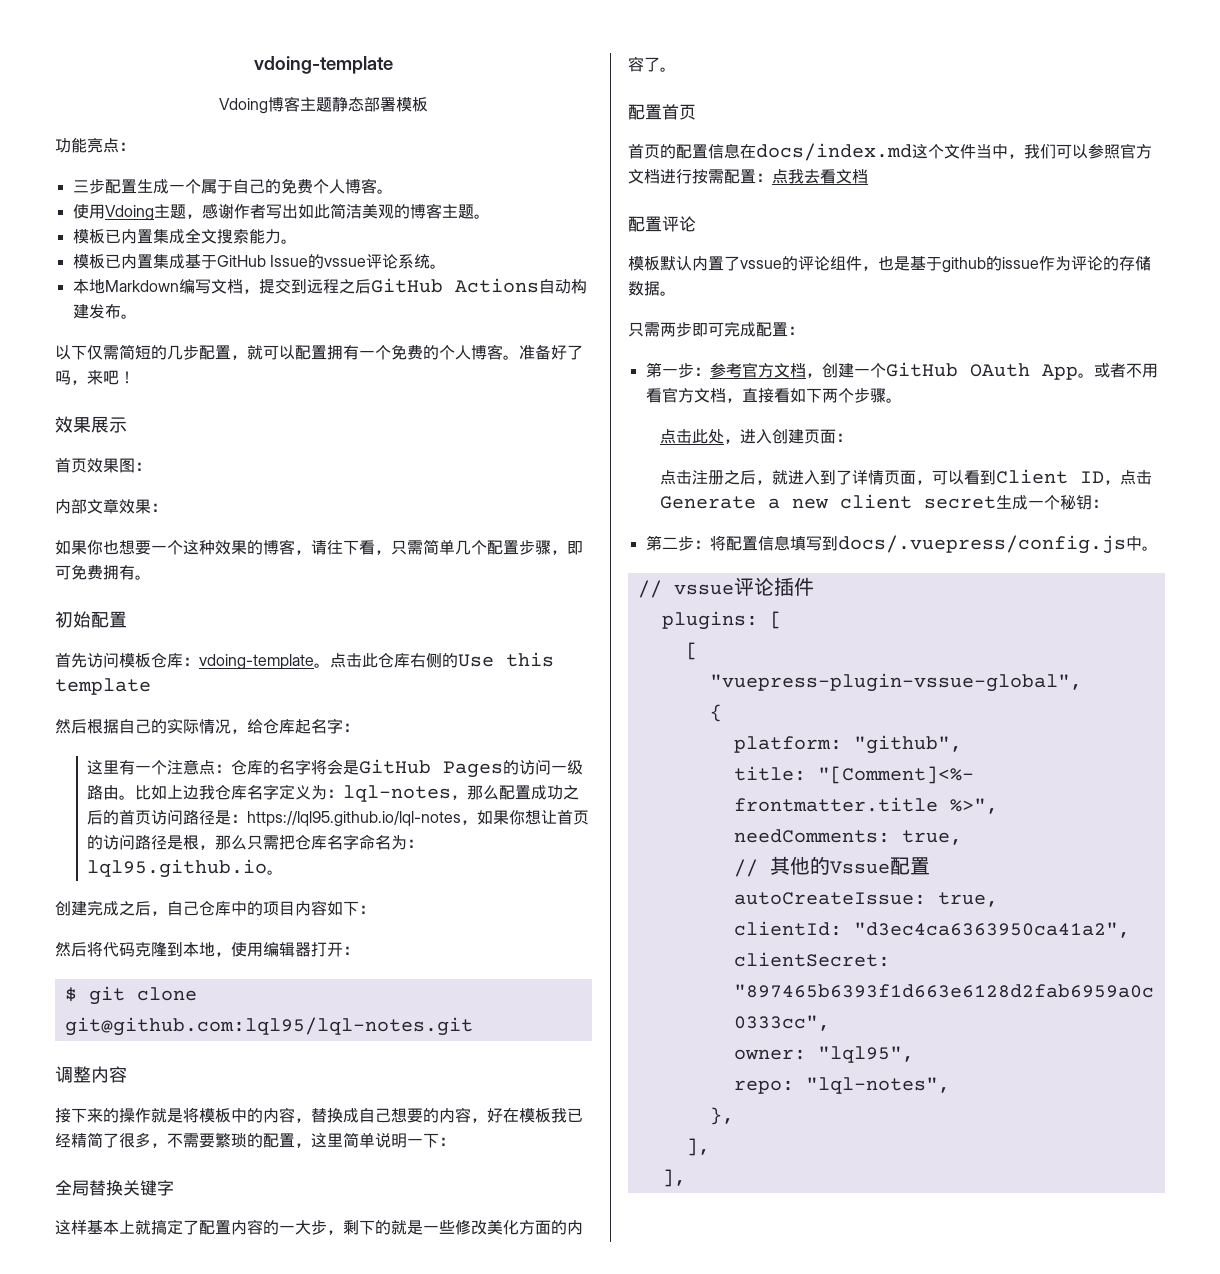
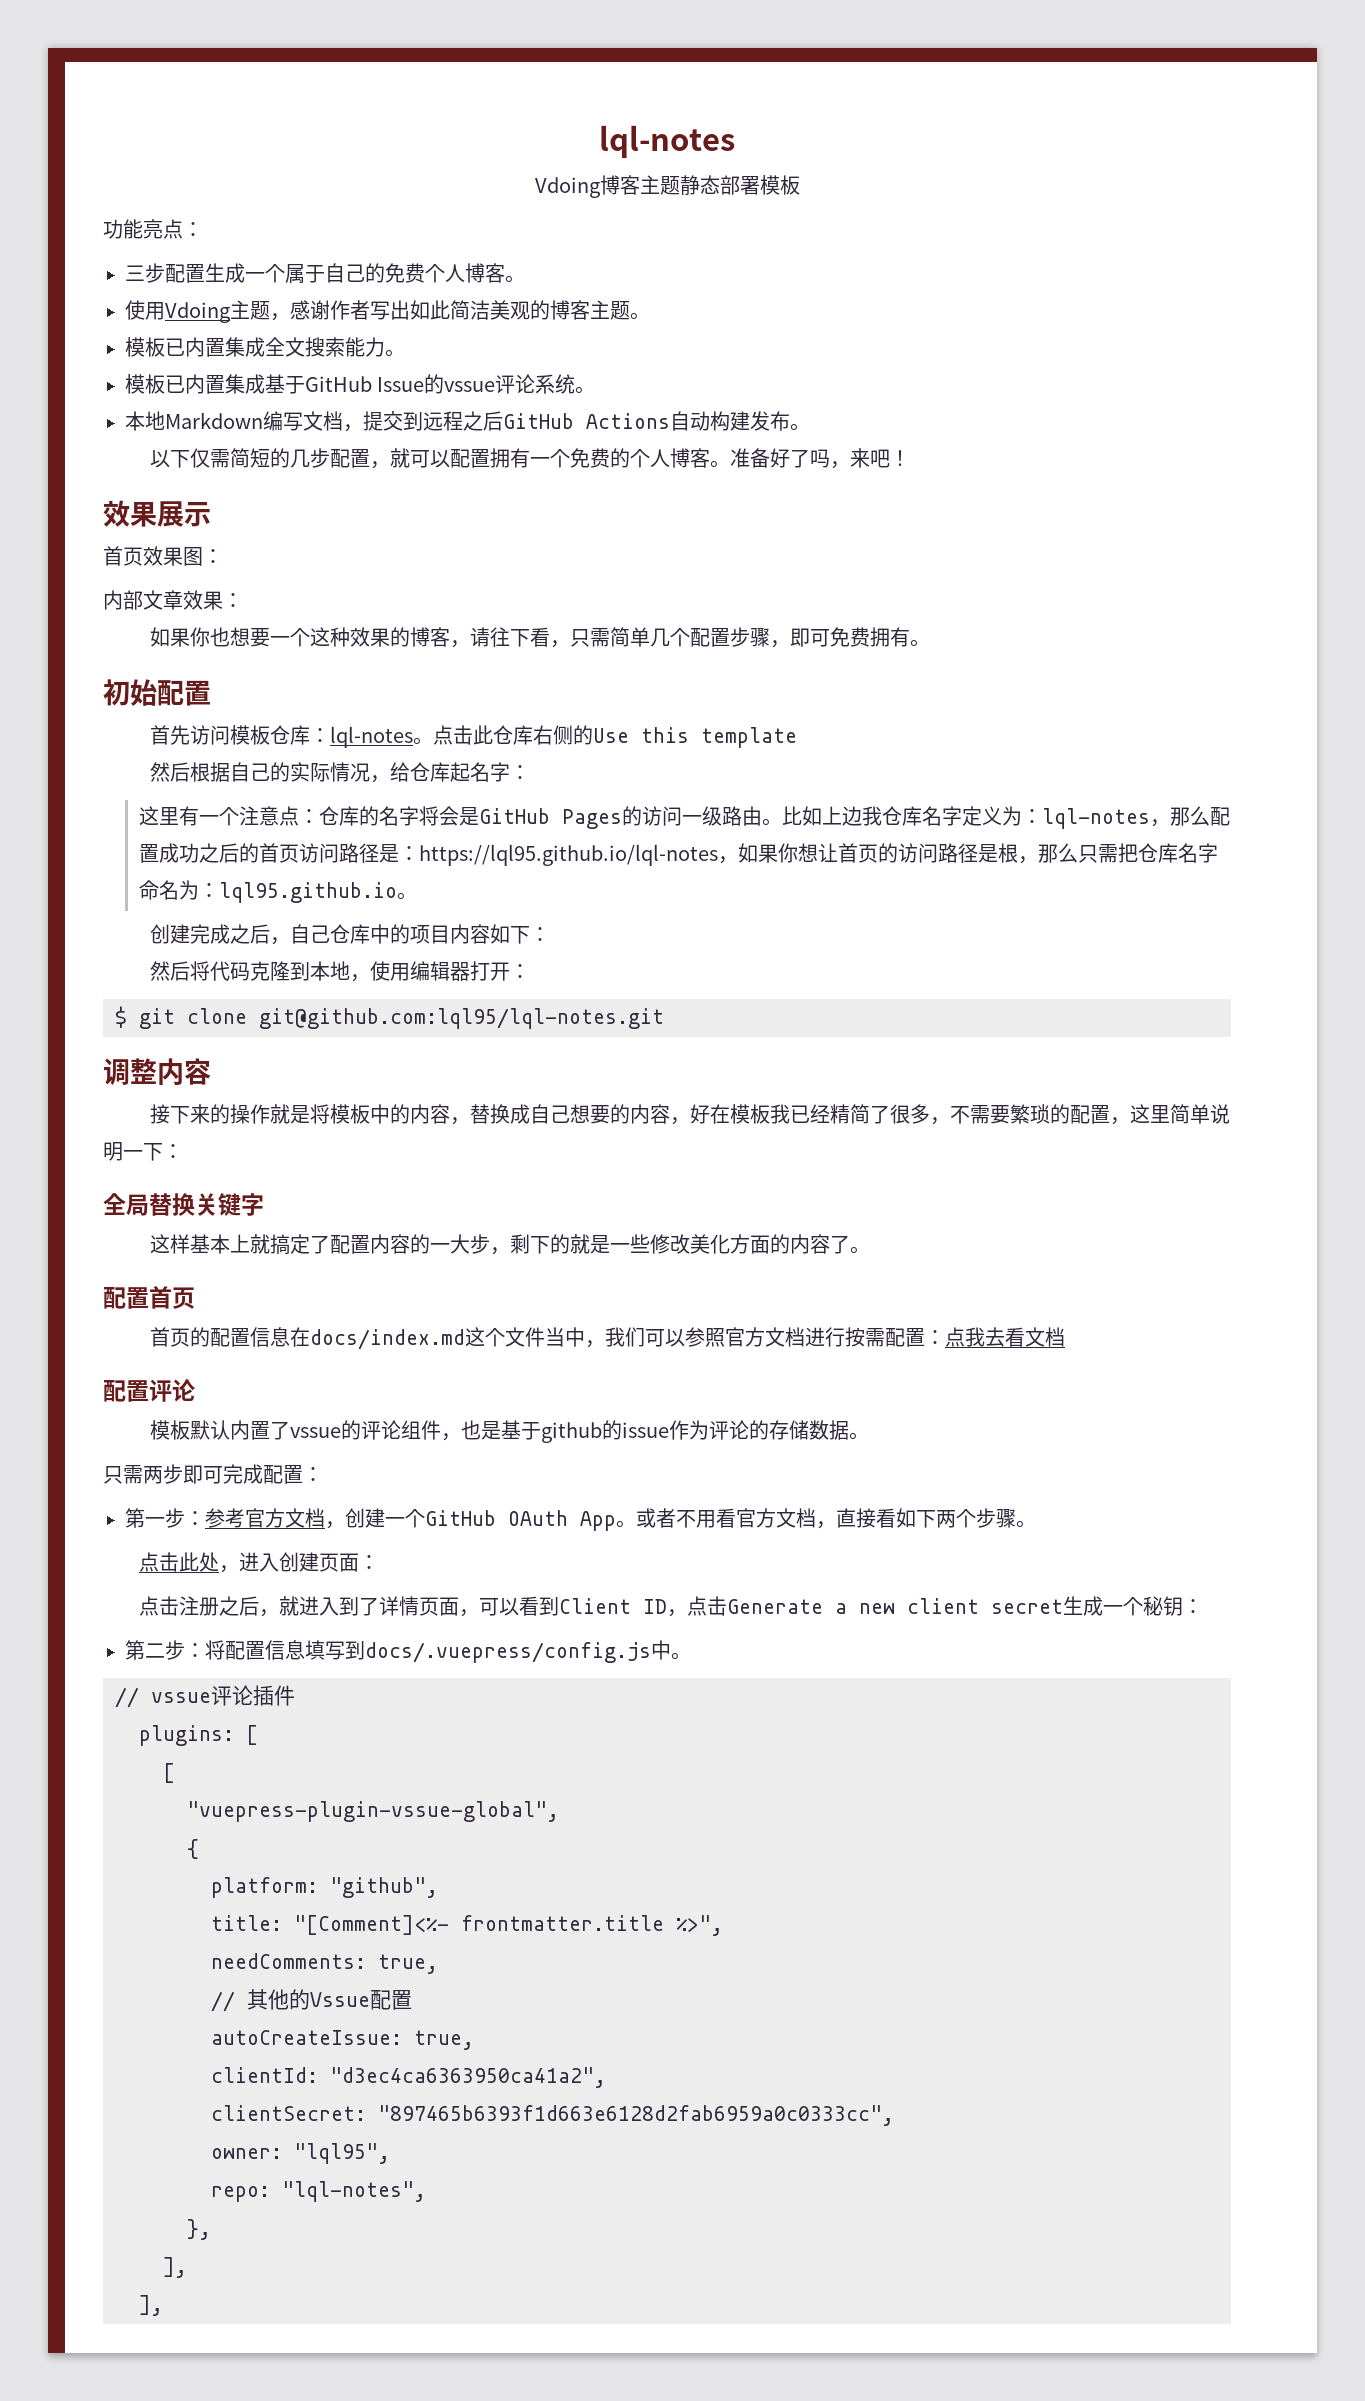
[254,56,393,74] vdoing-template -> [599,125,735,158] lql-notes
[199,654,314,670] vdoing-template -> [330,726,414,748] lql-notes

